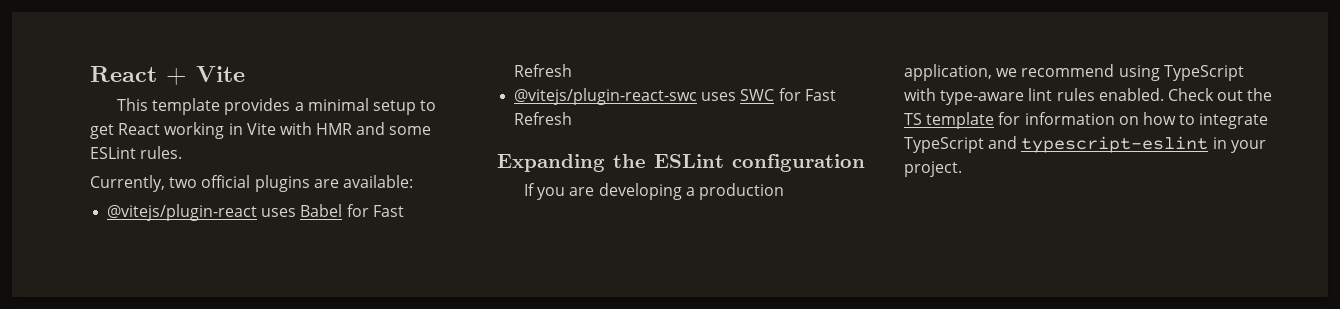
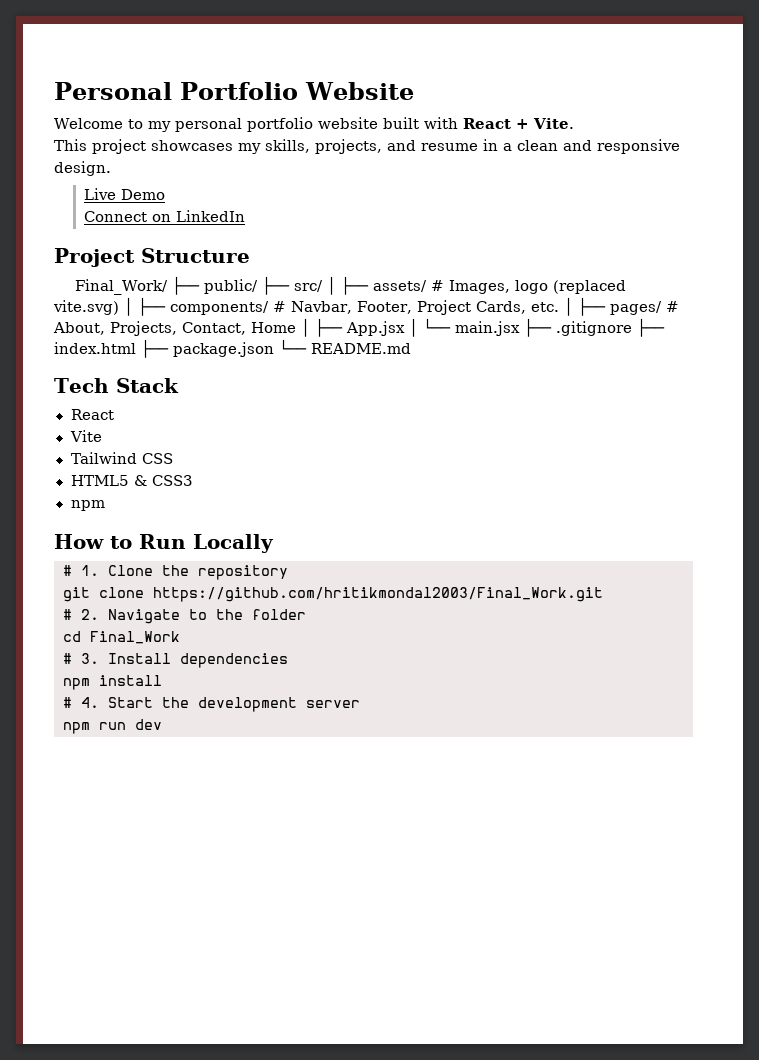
[90,66,245,85] [117,98,437,115] [90,122,432,139] [90,146,183,159] [90,175,413,192] [107,204,404,221] [514,64,573,77] [514,88,836,105] [514,112,573,125] [497,154,865,172] [524,183,784,200] [904,64,1244,81] [904,88,1273,105] [904,112,1269,129] [904,136,1266,153] [904,161,962,177] React + Vite // This template provides a minimal setup to get React working in Vite with HMR and some ESLint rules. // Currently, two official plugins are available: // @vitejs/plugin-react uses Babel for Fast Refresh // @vitejs/plugin-react-swc uses SWC for Fast Refresh // Expanding the ESLint configuration // If you are developing a production application, we recommend using TypeScript with type-aware lint rules enabled. Check out the TS template for information on how to integrate TypeScript and typescript-eslint in your project. -> [54,82,414,100] [54,117,574,132] [54,139,680,154] [54,161,111,176] [83,188,165,200] [83,210,245,222] [54,248,250,267] [75,276,626,295] [53,297,679,316] [53,318,665,337] [54,339,411,358] [54,378,179,393] [70,409,114,420] [69,430,102,442] [70,452,174,464] [70,475,193,486] [70,500,105,511] [54,534,274,553] [63,565,288,580] [63,587,603,602] [63,609,306,624] [63,631,180,644] [63,653,288,668] [63,675,162,690] [63,697,360,712] [63,719,162,734] Personal Portfolio Website // Welcome to my personal portfolio website built with React + Vite. // This project showcases my skills, projects, and resume in a clean and responsive design. // Live Demo // Connect on LinkedIn // Project Structure // Final_Work/ ├── public/ ├── src/ │ ├── assets/ # Images, logo (replaced vite.svg) │ ├── components/ # Navbar, Footer, Project Cards, etc. │ ├── pages/ # About, Projects, Contact, Home │ ├── App.jsx │ └── main.jsx ├── .gitignore ├── index.html ├── package.json └── README.md // Tech Stack // React // Vite // Tailwind CSS // HTML5 & CSS3 // npm // How to Run Locally // # 1. Clone the repository // git clone https://github.com/hritikmondal2003/Final_Work.git // # 2. Navigate to the folder // cd Final_Work // # 3. Install dependencies // npm install // # 4. Start the development server // npm run dev

